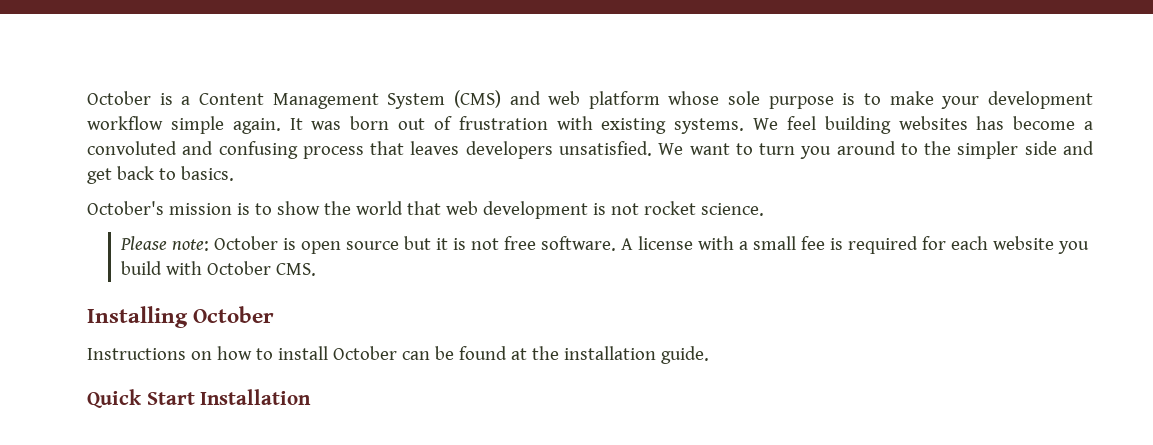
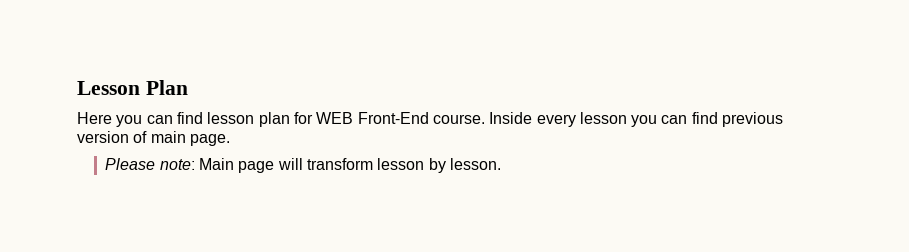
[87,90,1093,109] [87,116,1094,134] [87,141,1095,159] [87,166,234,184] [87,201,764,219] [119,236,1089,254] [120,261,316,276] [87,306,275,328] [87,346,709,364] [87,389,312,408] October is a Content Management System (CMS) and web platform whose sole purpose is to make your development workflow simple again. It was born out of frustration with existing systems. We feel building websites has become a convoluted and confusing process that leaves developers unsatisfied. We want to turn you around to the simpler side and get back to basics. // October's mission is to show the world that web development is not rocket science. // Please note: October is open source but it is not free software. A license with a small fee is required for each website you build with October CMS. // Installing October // Instructions on how to install October can be found at the installation guide. // Quick Start Installation -> [77,80,188,95] [77,112,784,127] [77,131,230,146] [105,158,501,173] Lesson Plan // Here you can find lesson plan for WEB Front-End course. Inside every lesson you can find previous version of main page. // Please note: Main page will transform lesson by lesson.

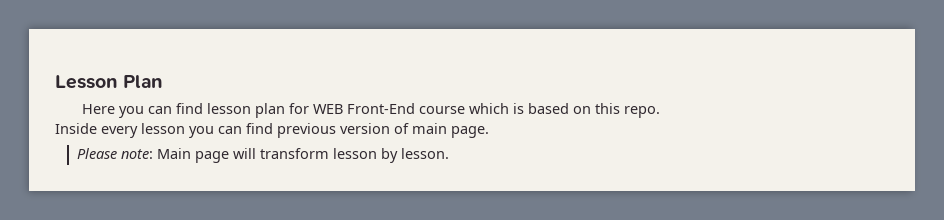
[432,114,485,124] course. -> [418,103,660,118] course which is based on this repo. //

